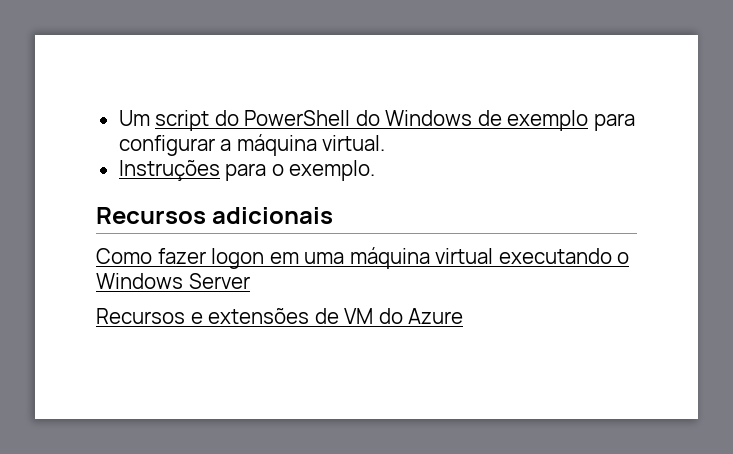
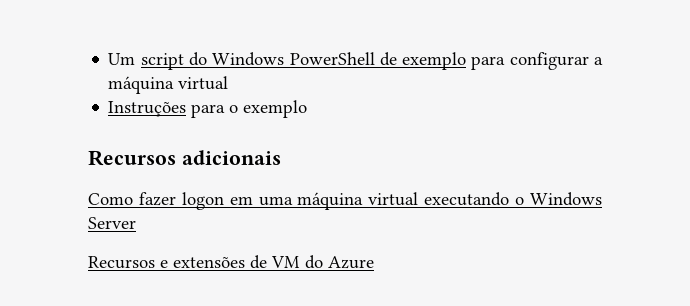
[244,110,473,126] PowerShell do Windows -> [212,52,375,66] Windows PowerShell
[322,135,386,151] virtual. -> [178,76,229,90] virtual
[289,160,376,181] exemplo. -> [243,100,308,118] exemplo

